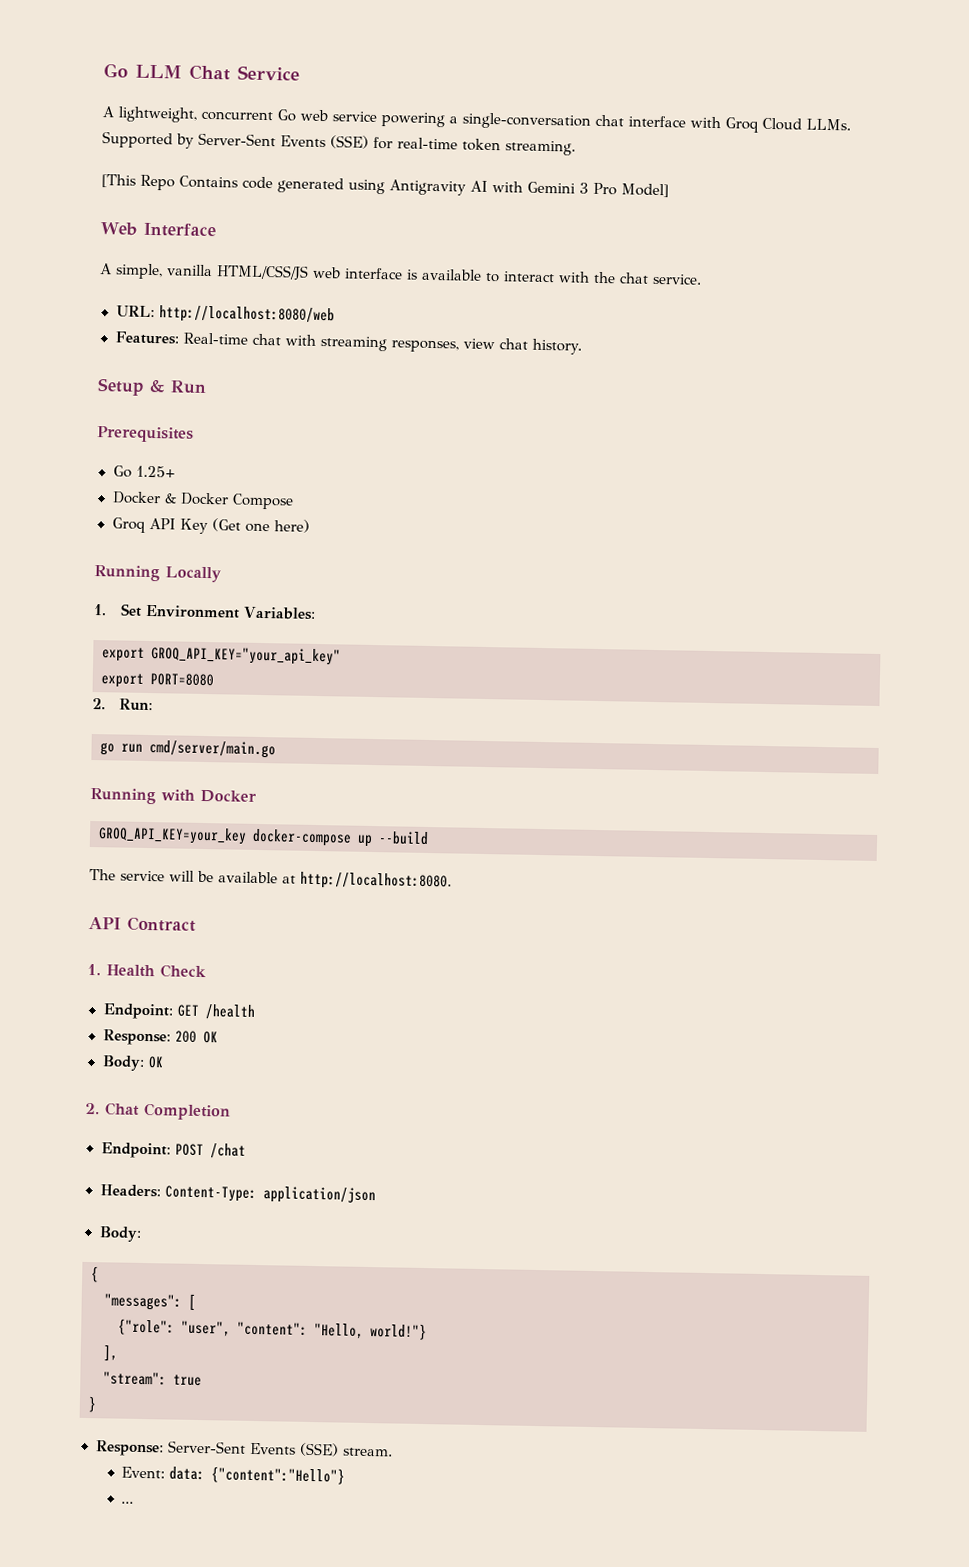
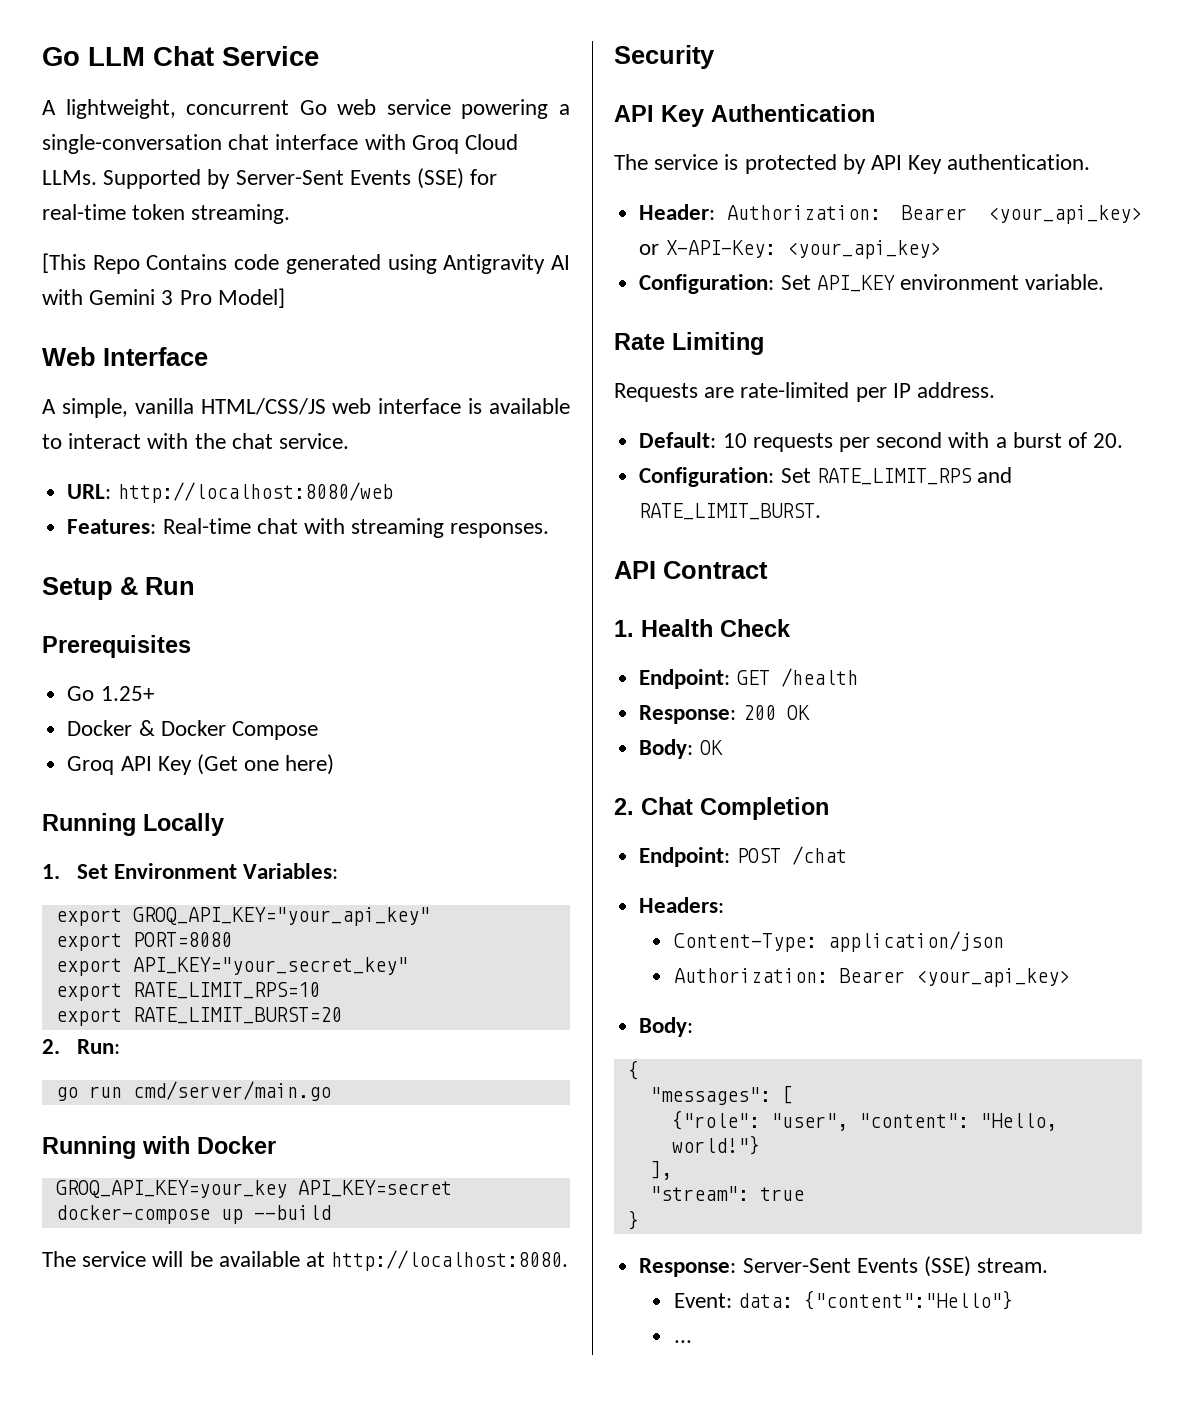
[390,338,583,355] responses, view chat history. -> [450,523,550,538] responses.
(214, 680) none -> [55,957,408,976] [55,982,320,1001] [55,1007,342,1026] // export API_KEY="your_secret_key" // export RATE_LIMIT_RPS=10 // export RATE_LIMIT_BURST=20
(247, 835) none -> [297,1180,452,1197] API_KEY=secret
(452, 881) none -> [614,45,715,69] [614,104,875,127] [614,154,1091,174] [639,204,1142,224] [639,240,941,259] [639,274,1105,294] [614,332,764,355] [614,382,996,402] [639,432,1124,452] [639,467,1012,487] [639,503,822,520] // Security // API Key Authentication // The service is protected by API Key authentication. // Header: Authorization: Bearer <your_api_key> or X-API-Key: <your_api_key> // Configuration: Set API_KEY environment variable. // Rate Limiting // Requests are rate-limited per IP address. // Default: 10 requests per second with a burst of 20. // Configuration: Set RATE_LIMIT_RPS and RATE_LIMIT_BURST.
(161, 1191) none -> (725, 905) //
(376, 1195) none -> [674,968,1071,987] // Authorization: Bearer <your_api_key>

